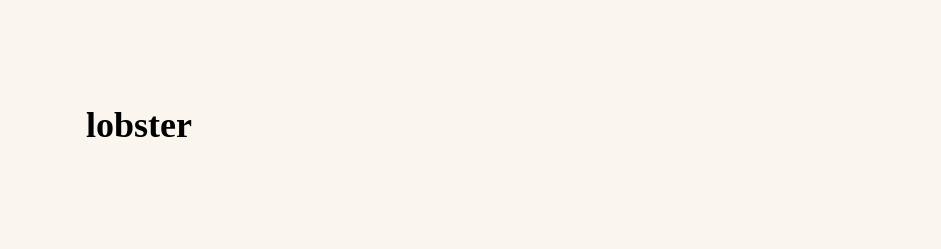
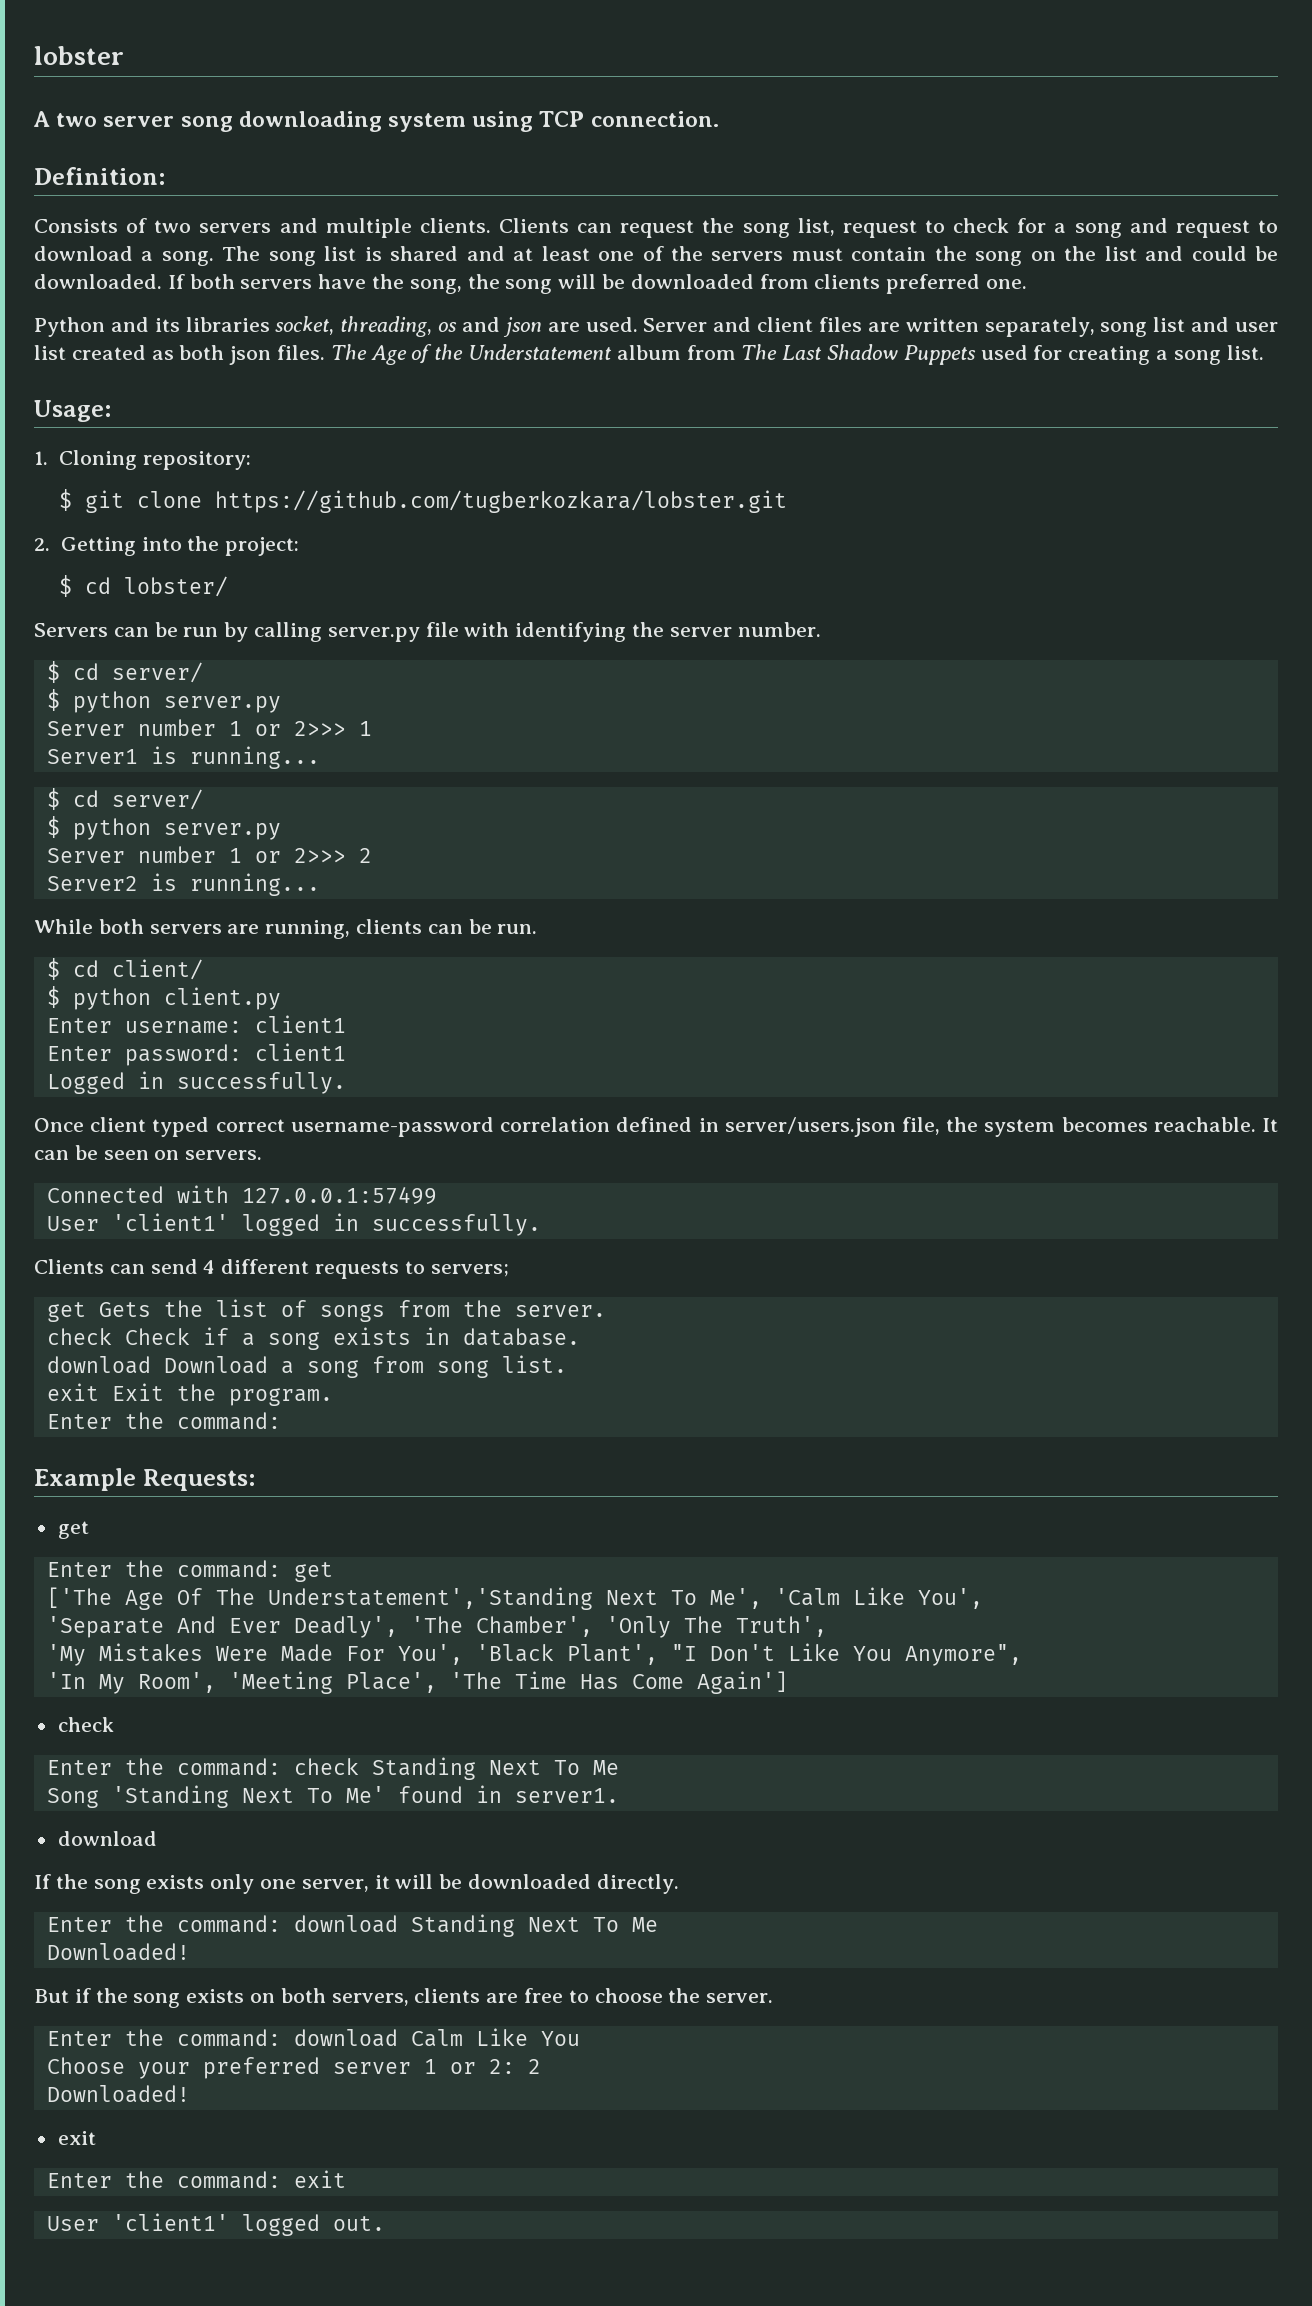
(192, 124) none -> [33,111,719,132] [34,167,166,185] [34,218,1278,238] [34,246,1278,266] [34,274,1028,294] [34,316,1279,337] [34,344,1264,365] [34,400,112,422] [34,450,251,470] [58,489,787,513] [34,536,300,556] [58,575,228,597] [34,622,821,642] [46,661,203,683] [46,689,281,713] [46,719,372,736] [46,746,320,769] [46,788,203,810] [46,816,281,840] [46,846,372,863] [46,873,320,896] [34,919,538,939] [46,958,203,980] [46,986,281,1010] [46,1015,346,1034] [46,1043,346,1066] [46,1071,346,1094] [34,1117,1278,1137] [34,1145,263,1160] [46,1185,437,1205] [46,1213,541,1236] [34,1259,509,1279] [46,1299,606,1322] [46,1327,580,1350] [46,1355,567,1378] [46,1383,333,1406] [46,1412,281,1430] [34,1468,256,1491] [57,1521,89,1539] [46,1560,333,1582] [46,1587,983,1610] [46,1616,827,1638] [46,1643,1022,1666] [46,1671,788,1694] [57,1717,114,1732] [46,1757,619,1780] [46,1785,619,1808] [57,1831,157,1846] [34,1874,679,1894] [46,1914,658,1937] [46,1943,190,1961] [34,1988,774,2008] [46,2028,580,2047] [46,2057,541,2079] [46,2085,190,2103] [57,2131,96,2145] [46,2170,346,2189] [46,2213,385,2236] // A two server song downloading system using TCP connection. // Definition: // Consists of two servers and multiple clients. Clients can request the song list, request to check for a song and request to download a song. The song list is shared and at least one of the servers must contain the song on the list and could be downloaded. If both servers have the song, the song will be downloaded from clients preferred one. // Python and its libraries socket, threading, os and json are used. Server and client files are written separately, song list and user list created as both json files. The Age of the Understatement album from The Last Shadow Puppets used for creating a song list. // Usage: // 1. Cloning repository: // $ git clone https://github.com/tugberkozkara/lobster.git // 2. Getting into the project: // $ cd lobster/ // Servers can be run by calling server.py file with identifying the server number. // $ cd server/ // $ python server.py // Server number 1 or 2>>> 1 // Server1 is running... // $ cd server/ // $ python server.py // Server number 1 or 2>>> 2 // Server2 is running... // While both servers are running, clients can be run. // $ cd client/ // $ python client.py // Enter username: client1 // Enter password: client1 // Logged in successfully. // Once client typed correct username-password correlation defined in server/users.json file, the system becomes reachable. It can be seen on servers. // Connected with 127.0.0.1:57499 // User 'client1' logged in successfully. // Clients can send 4 different requests to servers; // get Gets the list of songs from the server. // check Check if a song exists in database. // download Download a song from song list. // exit Exit the program. // Enter the command: // Example Requests: // get // Enter the command: get // ['The Age Of The Understatement','Standing Next To Me', 'Calm Like You', // 'Separate And Ever Deadly', 'The Chamber', 'Only The Truth', // 'My Mistakes Were Made For You', 'Black Plant', "I Don't Like You Anymore", // 'In My Room', 'Meeting Place', 'The Time Has Come Again'] // check // Enter the command: check Standing Next To Me // Song 'Standing Next To Me' found in server1. // download // If the song exists only one server, it will be downloaded directly. // Enter the command: download Standing Next To Me // Downloaded! // But if the song exists on both servers, clients are free to choose the server. // Enter the command: download Calm Like You // Choose your preferred server 1 or 2: 2 // Downloaded! // exit // Enter the command: exit // User 'client1' logged out.

